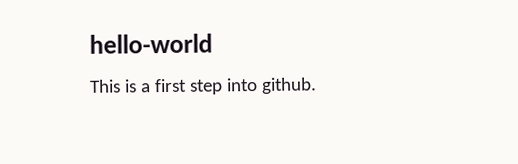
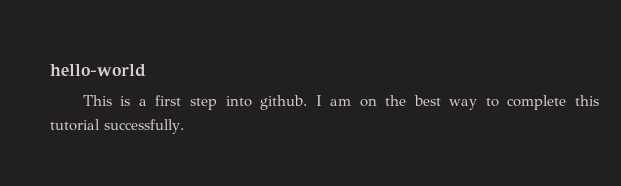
(317, 85) none -> [315,95,599,110] [50,119,184,134] I am on the best way to complete this tutorial successfully.

